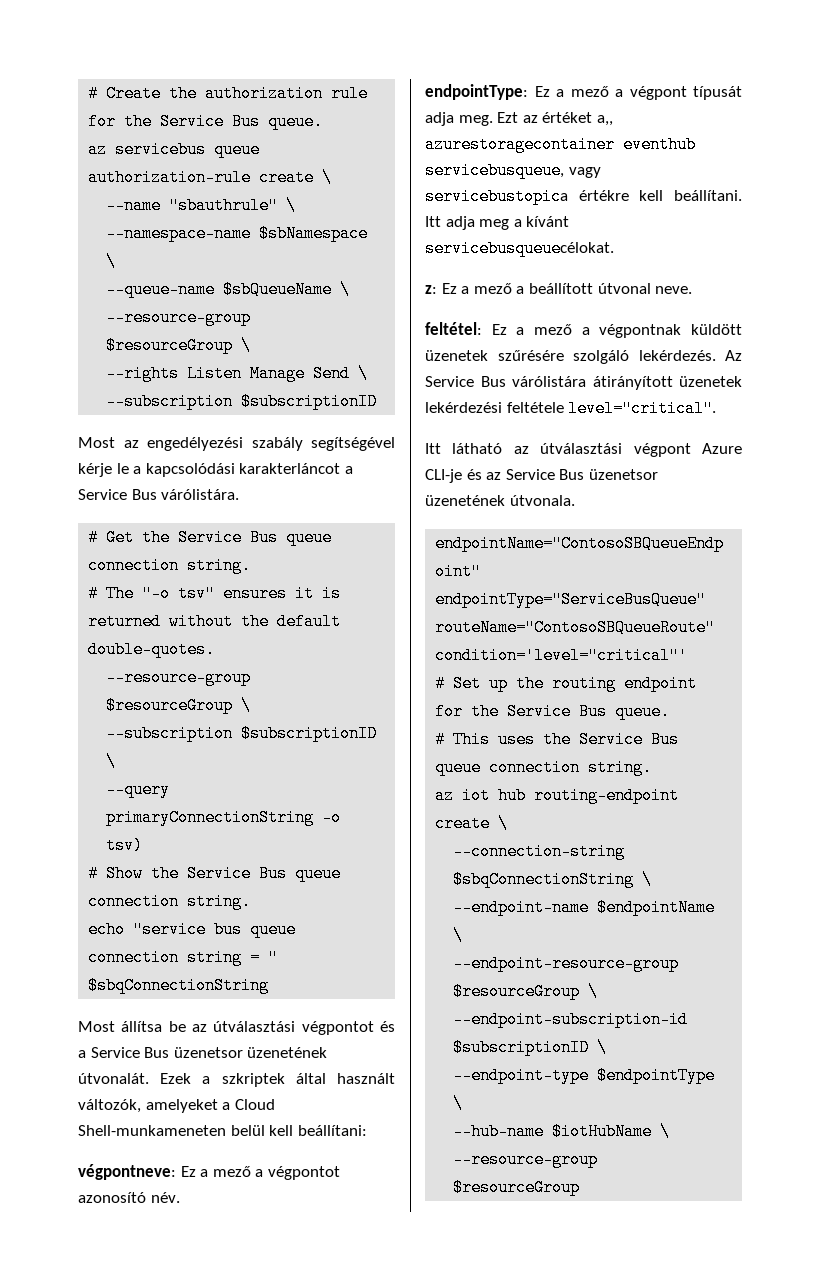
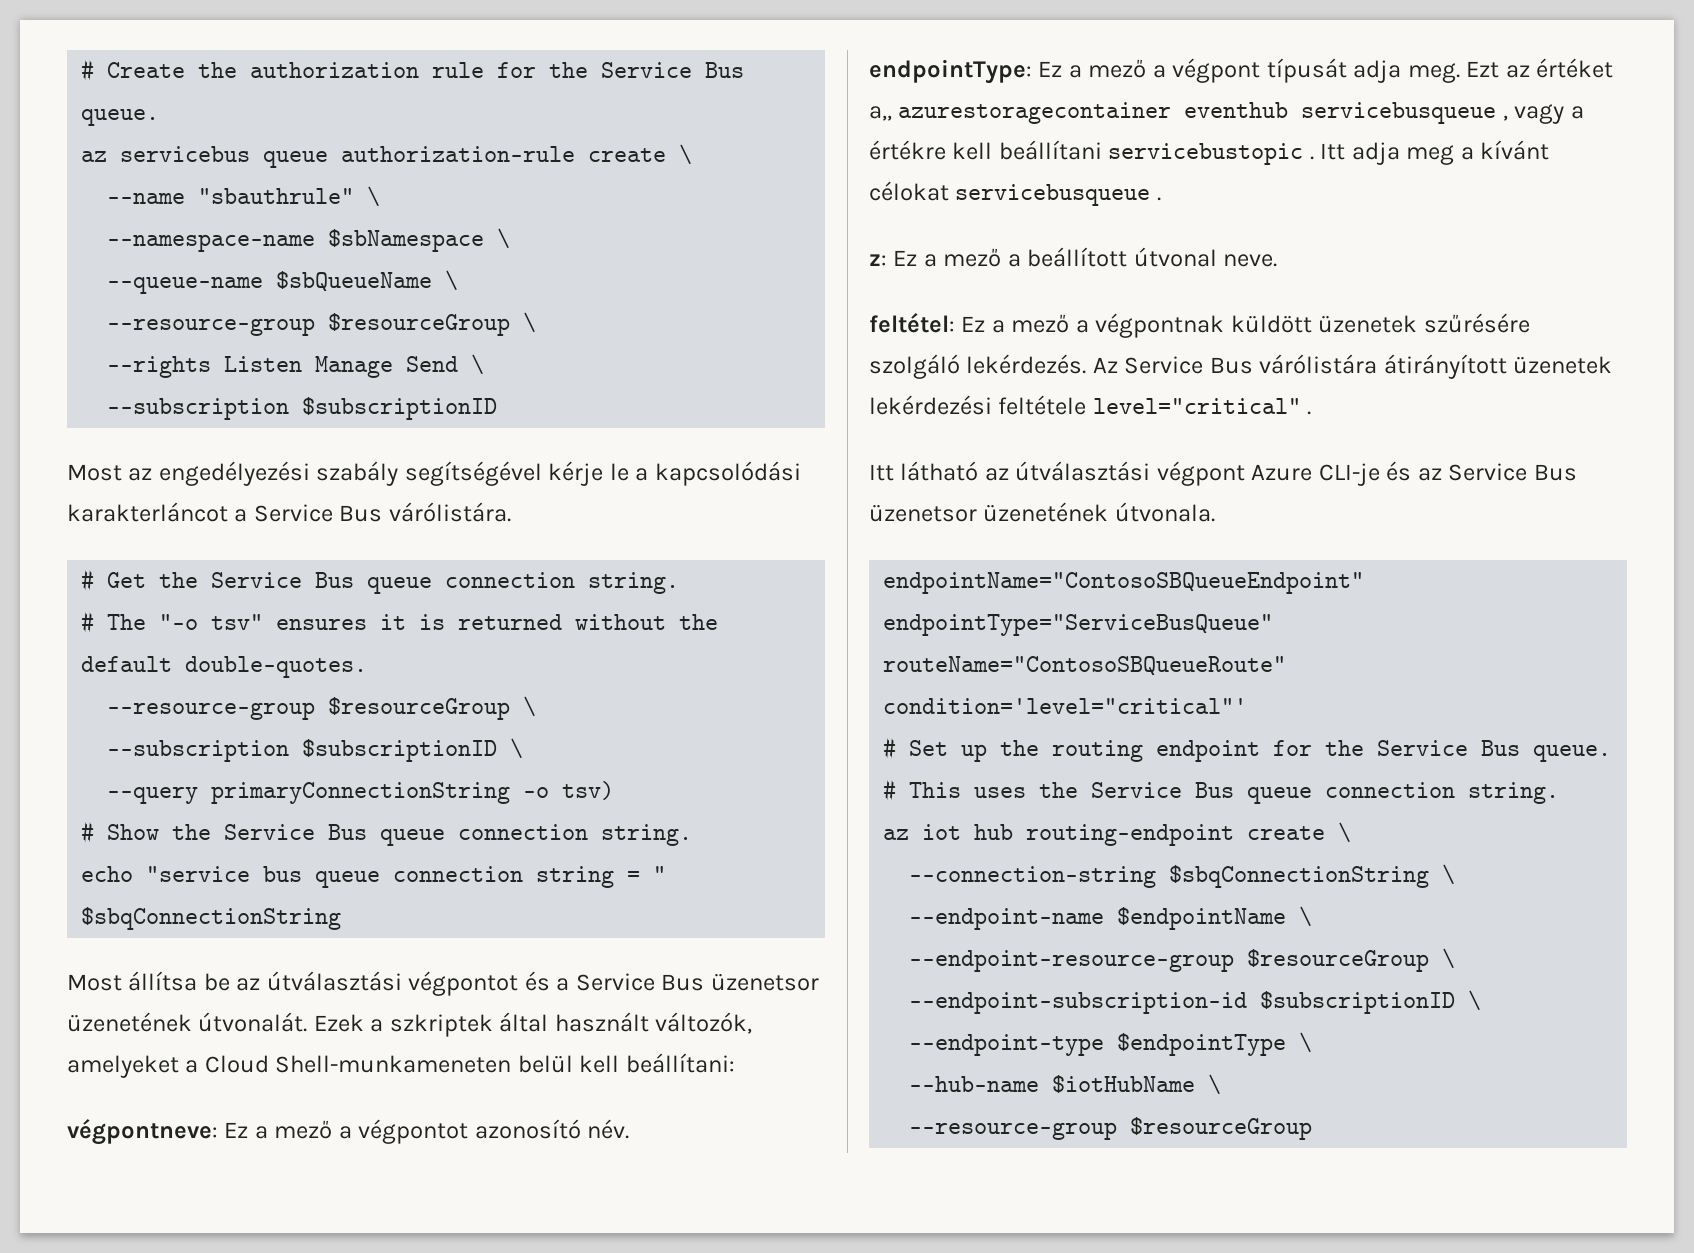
[425,162,601,179] [425,188,742,205] servicebusqueue, vagy servicebustopica értékre kell beállítani. -> [1301,102,1584,124] [869,140,1314,165] servicebusqueue , vagy a értékre kell beállítani servicebustopic .
[425,240,614,257] servicebusqueuecélokat. -> [869,181,1161,206] célokat servicebusqueue .
[568,400,717,417] level="critical". -> [1092,398,1312,415] level="critical" .

